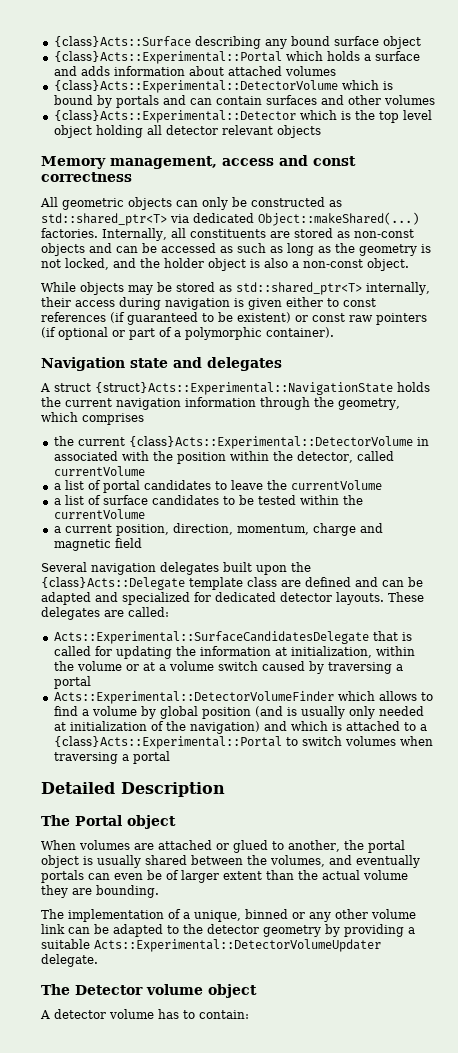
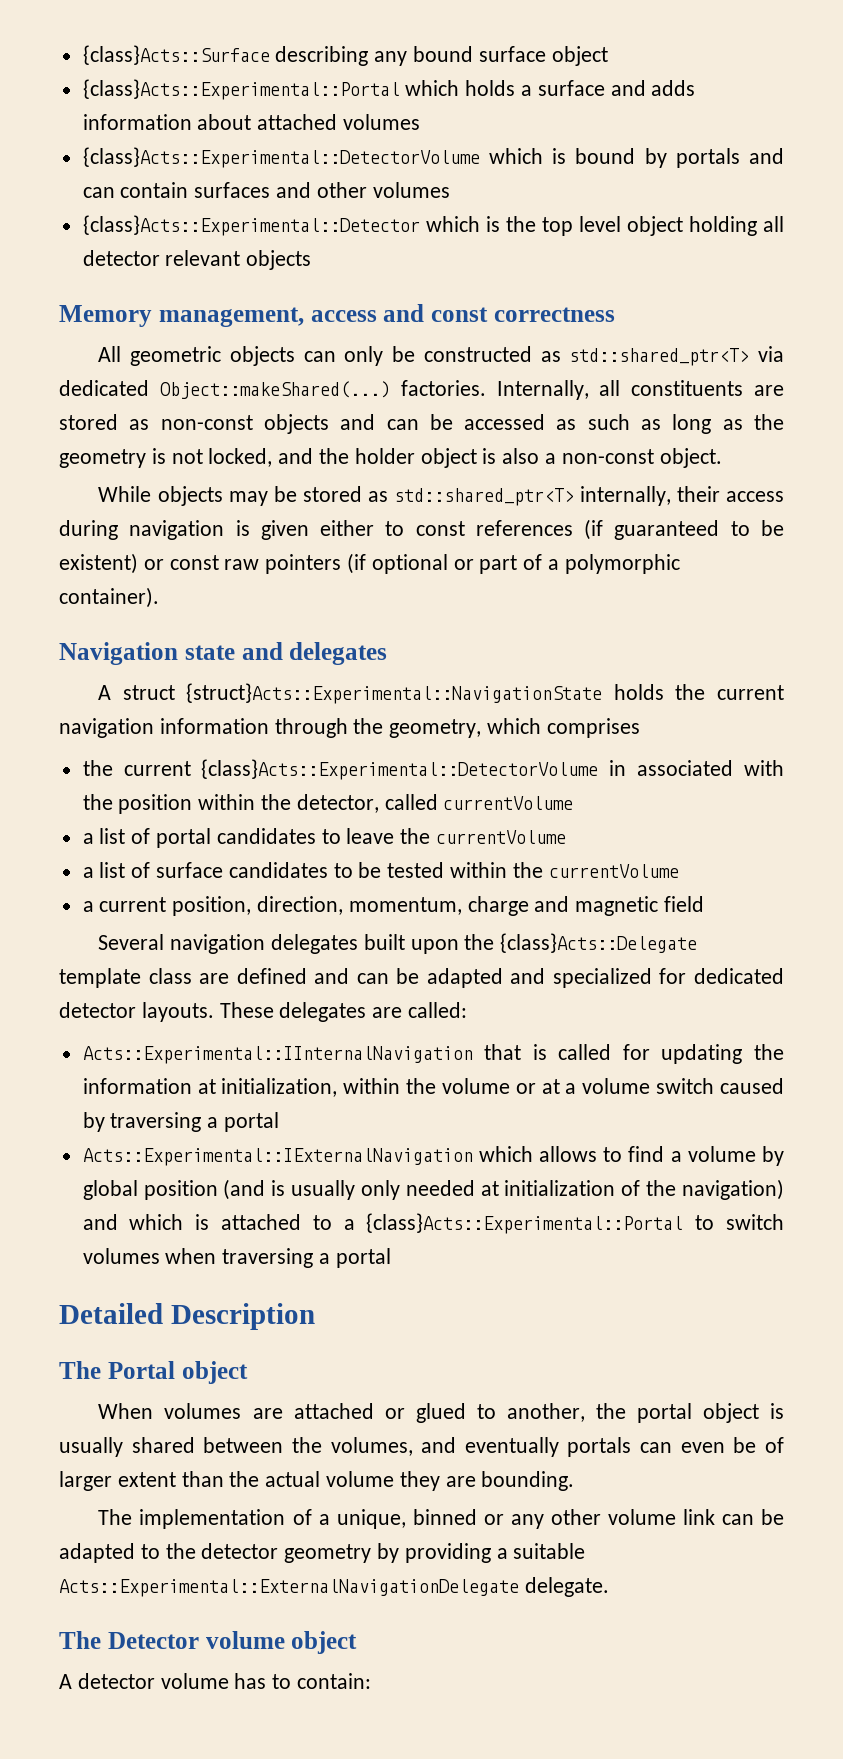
[53,631,369,644] Acts::Experimental::SurfaceCandidatesDelegate -> [82,1046,473,1064] Acts::Experimental::IInternalNavigation
[53,691,334,704] Acts::Experimental::DetectorVolumeFinder -> [82,1148,473,1166] Acts::Experimental::IExternalNavigation
[94,939,381,952] Acts::Experimental::DetectorVolumeUpdater -> [59,1579,519,1597] Acts::Experimental::ExternalNavigationDelegate

